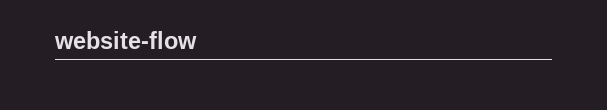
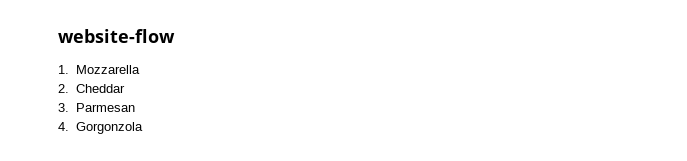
(197, 40) none -> [58,65,140,74] [58,84,125,93] [58,103,135,112] [58,122,143,134] // 1. Mozzarella // 2. Cheddar // 3. Parmesan // 4. Gorgonzola

